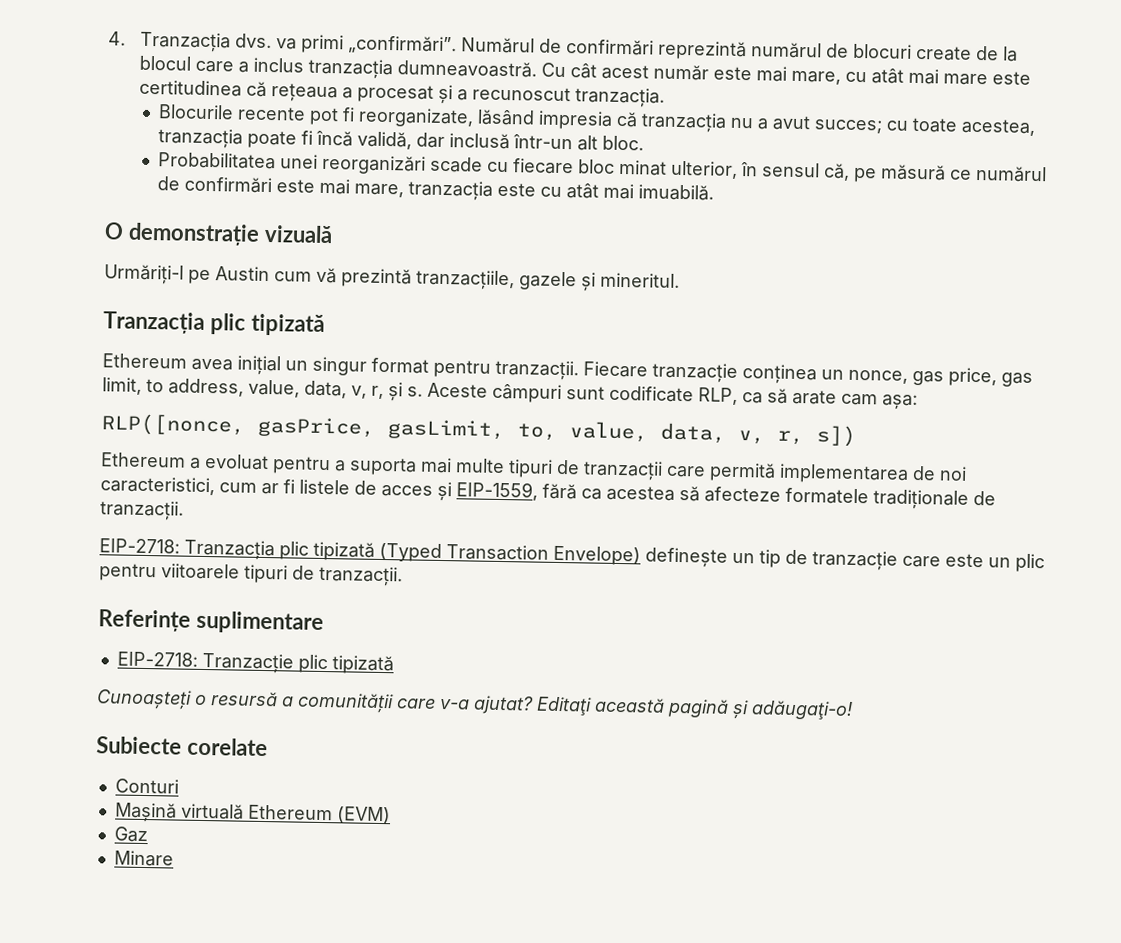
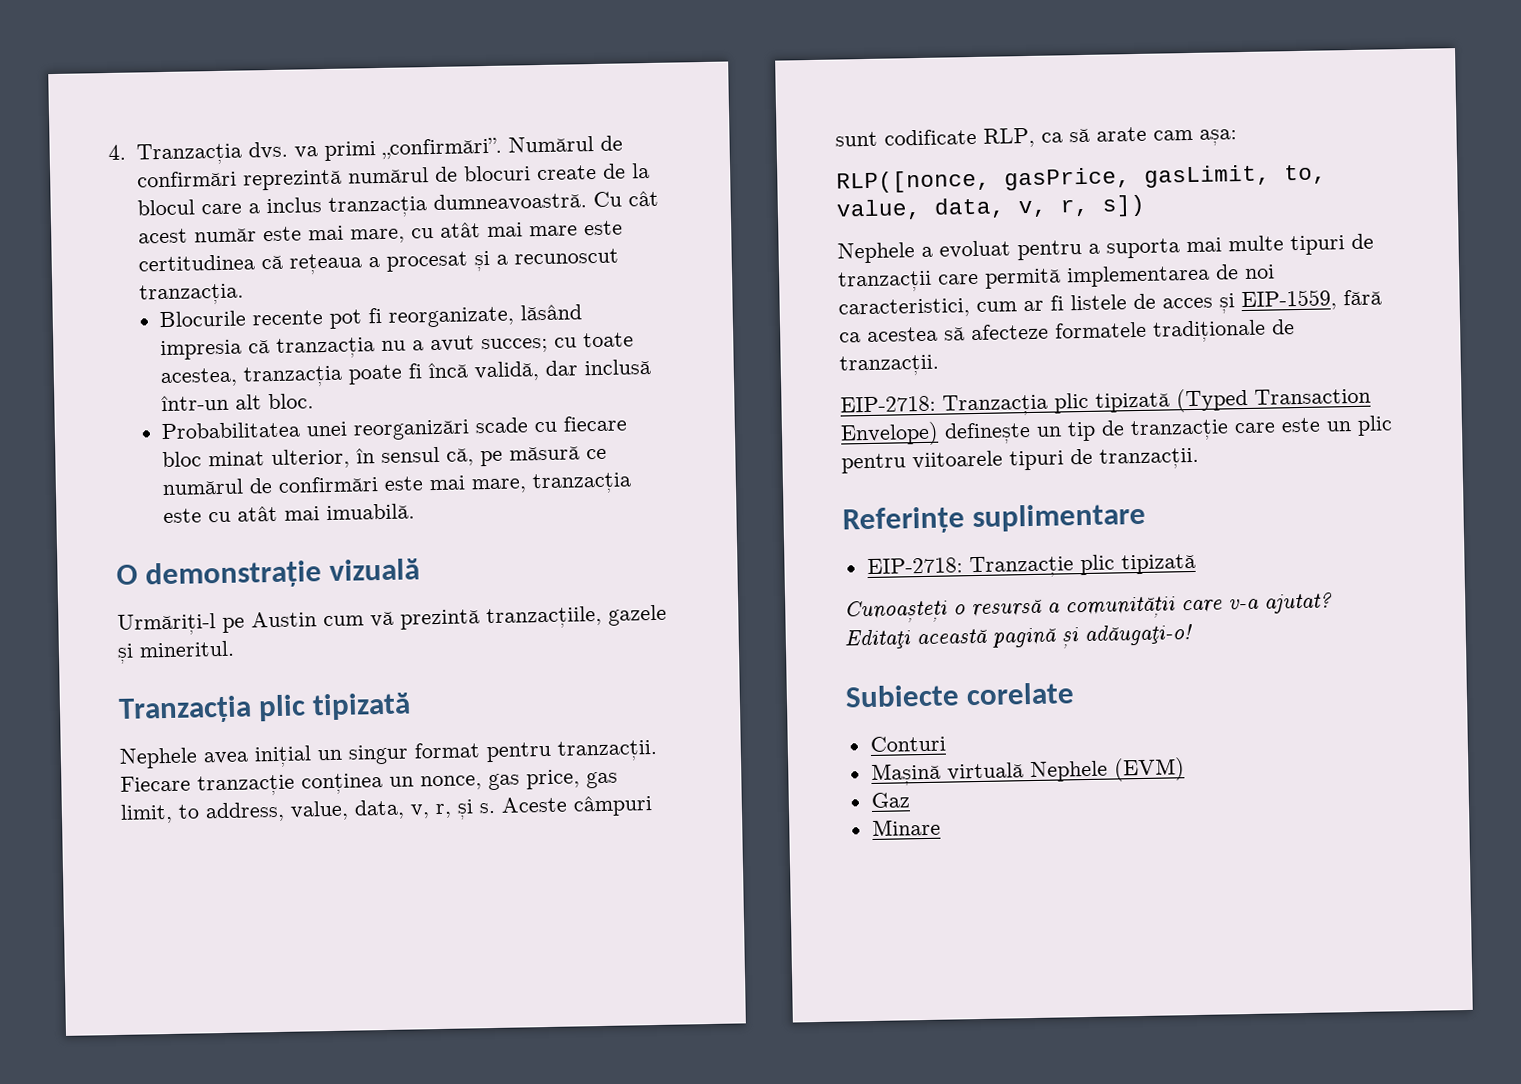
[102,353,187,369] Ethereum -> [119,747,198,769] Nephele
[101,452,186,468] Ethereum -> [837,242,915,264] Nephele
[247,804,333,821] Ethereum -> [1029,760,1108,783] Nephele

